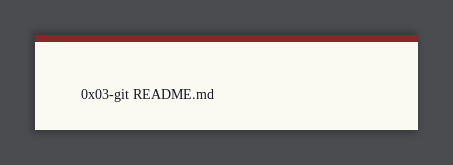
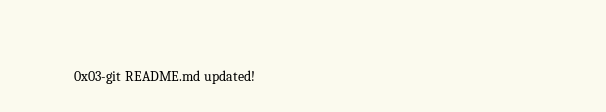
(214, 94) none -> [203,70,255,84] updated!

